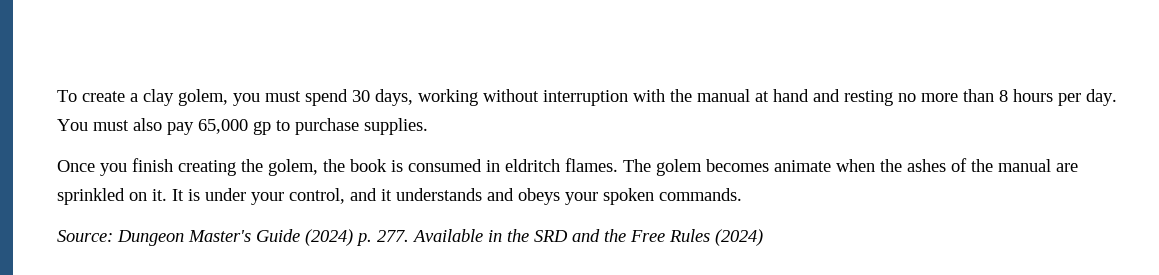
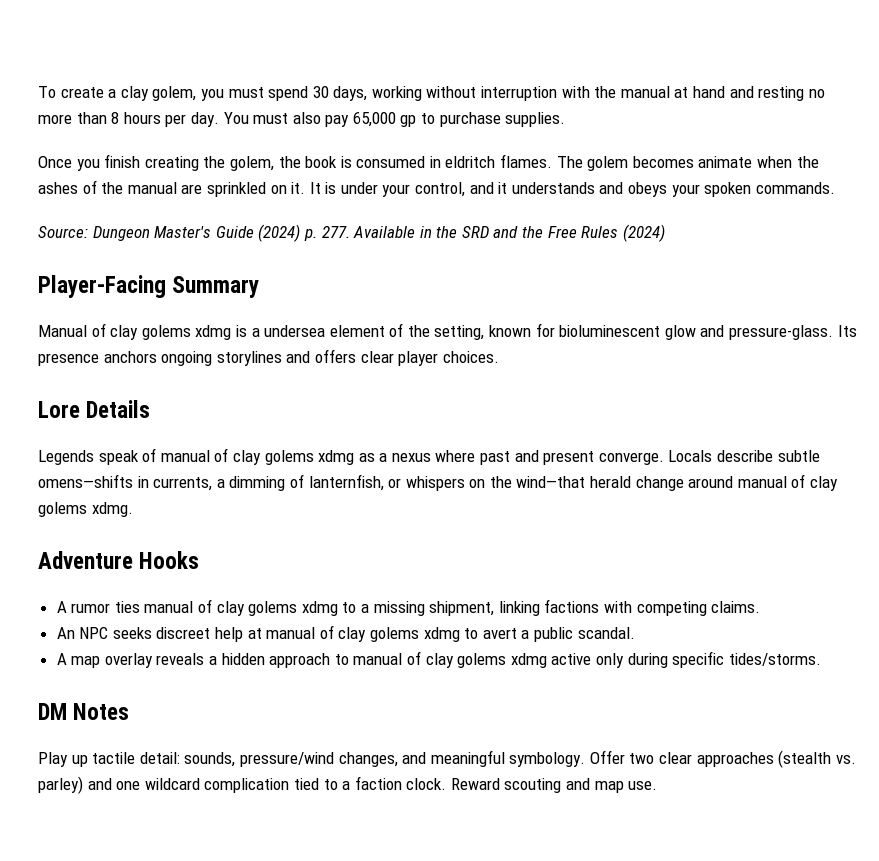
(763, 237) none -> [38,275,260,298] [38,323,857,340] [38,349,499,366] [38,400,151,418] [38,448,820,465] [38,474,839,491] [38,502,133,517] [38,551,200,569] [56,599,761,616] [56,625,635,642] [56,651,821,668] [38,703,130,720] [38,750,856,768] [38,776,658,794] // Player-Facing Summary // Manual of clay golems xdmg is a undersea element of the setting, known for bioluminescent glow and pressure-glass. Its presence anchors ongoing storylines and offers clear player choices. // Lore Details // Legends speak of manual of clay golems xdmg as a nexus where past and present converge. Locals describe subtle omens—shifts in currents, a dimming of lanternfish, or whispers on the wind—that herald change around manual of clay golems xdmg. // Adventure Hooks // A rumor ties manual of clay golems xdmg to a missing shipment, linking factions with competing claims. // An NPC seeks discreet help at manual of clay golems xdmg to avert a public scandal. // A map overlay reveals a hidden approach to manual of clay golems xdmg active only during specific tides/storms. // DM Notes // Play up tactile detail: sounds, pressure/wind changes, and meaningful symbology. Offer two clear approaches (stealth vs. parley) and one wildcard complication tied to a faction clock. Reward scouting and map use.

